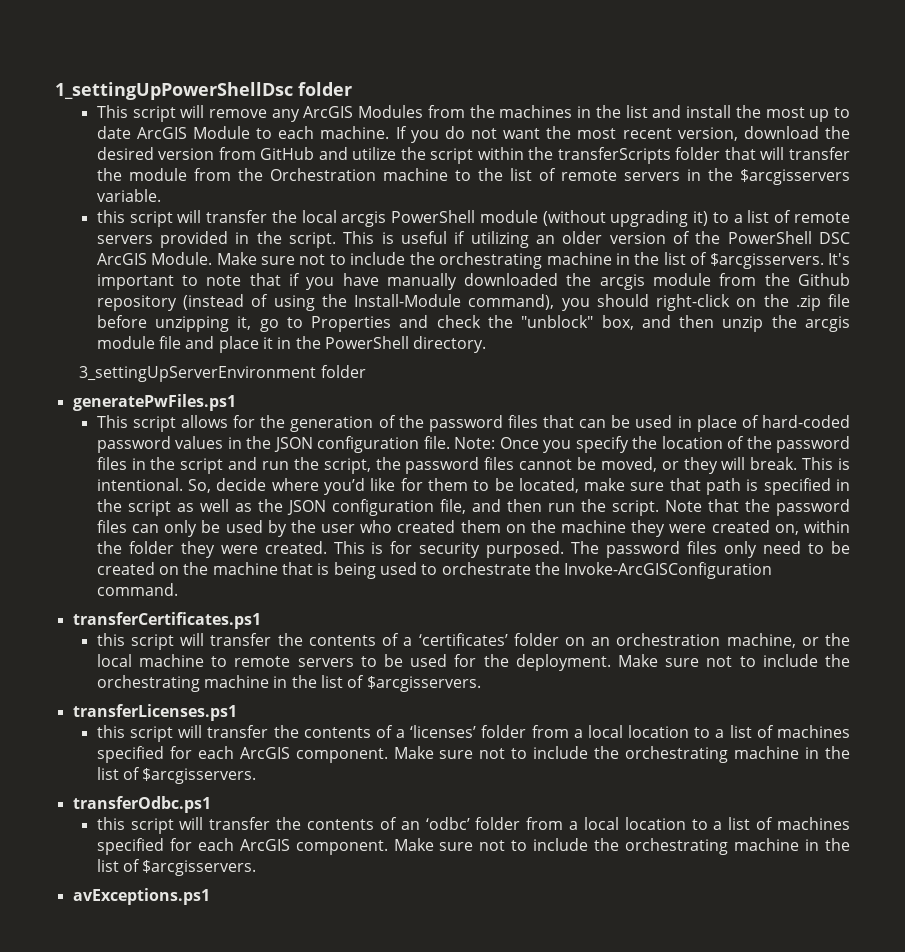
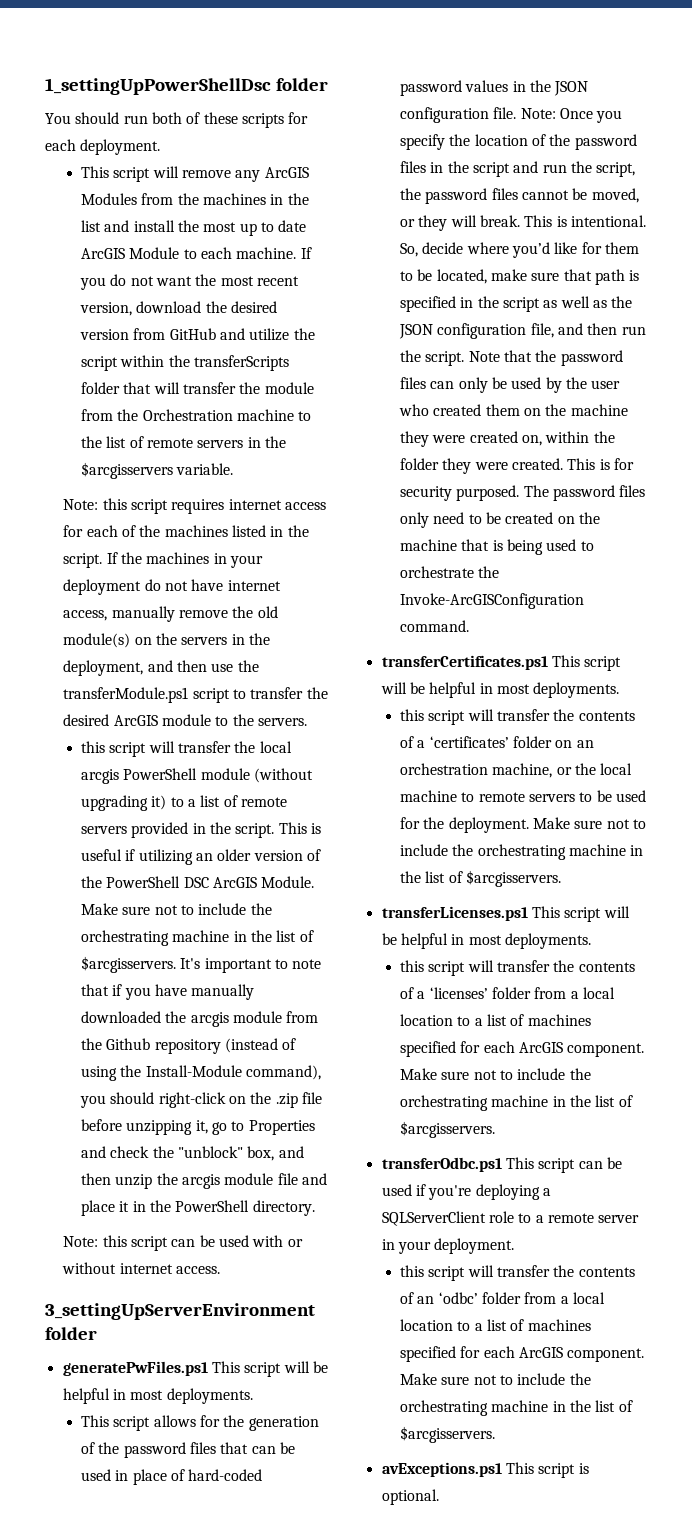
(352, 89) none -> [45,112,309,128] [45,139,161,155] // You should run both of these scripts for each deployment.
(161, 195) none -> [63,498,327,514] [63,525,309,537] [63,552,264,568] [63,579,281,595] [63,606,278,622] [63,633,271,648] [63,660,259,676] [63,687,328,703] [63,714,308,726] // Note: this script requires internet access for each of the machines listed in the script. If the machines in your deployment do not have internet access, manually remove the old module(s) on the servers in the deployment, and then use the transferModule.ps1 script to transfer the desired ArcGIS module to the servers.
[79,365,366,382] [72,394,236,411] 3_settingUpServerEnvironment folder // generatePwFiles.ps1 -> [63,1235,303,1251] [62,1262,221,1274] [45,1303,315,1320] [45,1327,97,1340] [62,1361,328,1377] [62,1388,253,1404] Note: this script can be used with or without internet access. // 3_settingUpServerEnvironment folder // generatePwFiles.ps1 This script will be helpful in most deployments.
(261, 620) none -> [551,655,622,671] [380,682,620,698] This script will be helpful in most deployments.
(237, 712) none -> [531,906,630,922] [381,933,591,949] This script will be helpful in most deployments.
(211, 804) none -> [505,1157,622,1173] [381,1184,551,1200] [381,1211,640,1226] [381,1238,515,1254] This script can be used if you're deploying a SQLServerClient role to a remote server in your deployment.
(210, 896) none -> [505,1462,589,1478] [381,1489,439,1505] This script is optional.

